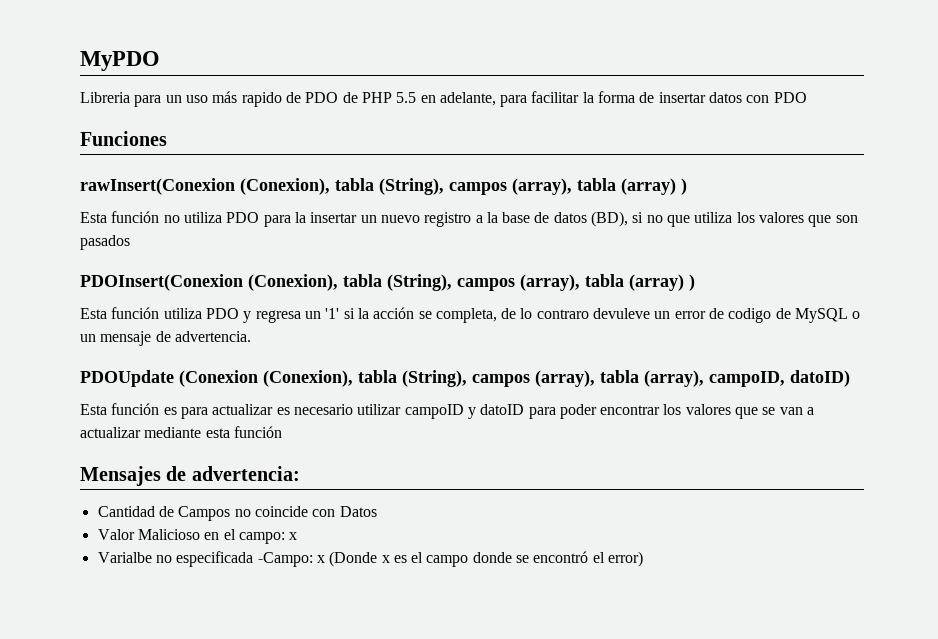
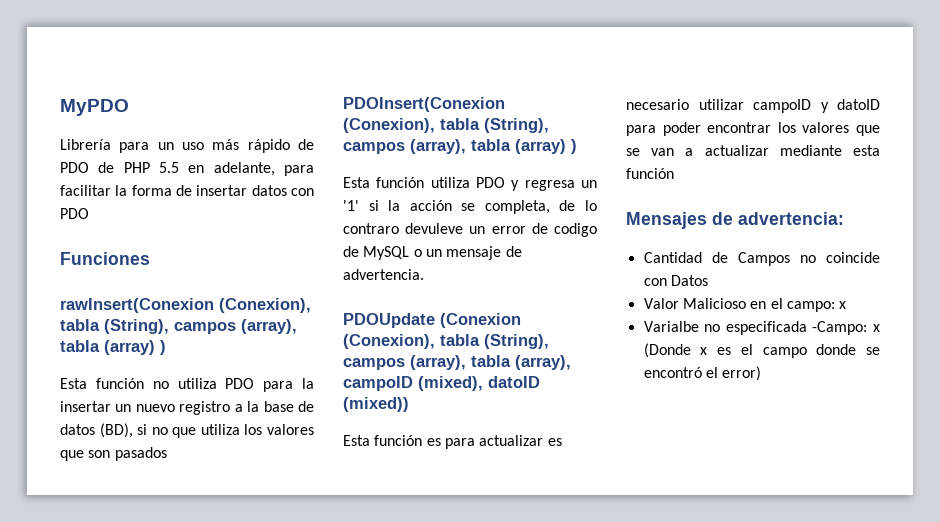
[80,92,130,103] Libreria -> [60,139,111,150] Librería
[241,92,282,107] rapido -> [247,139,290,153] rápido
[709,370,850,387] campoID, datoID) -> [343,376,540,391] [343,397,409,412] campoID (mixed), datoID (mixed))

